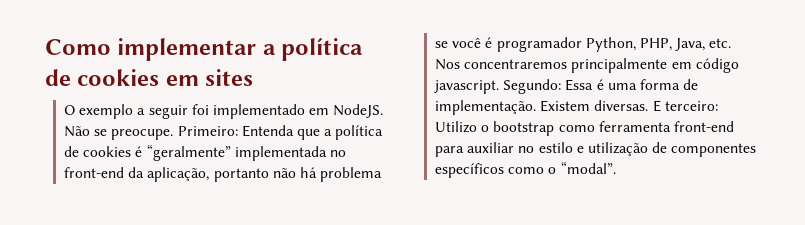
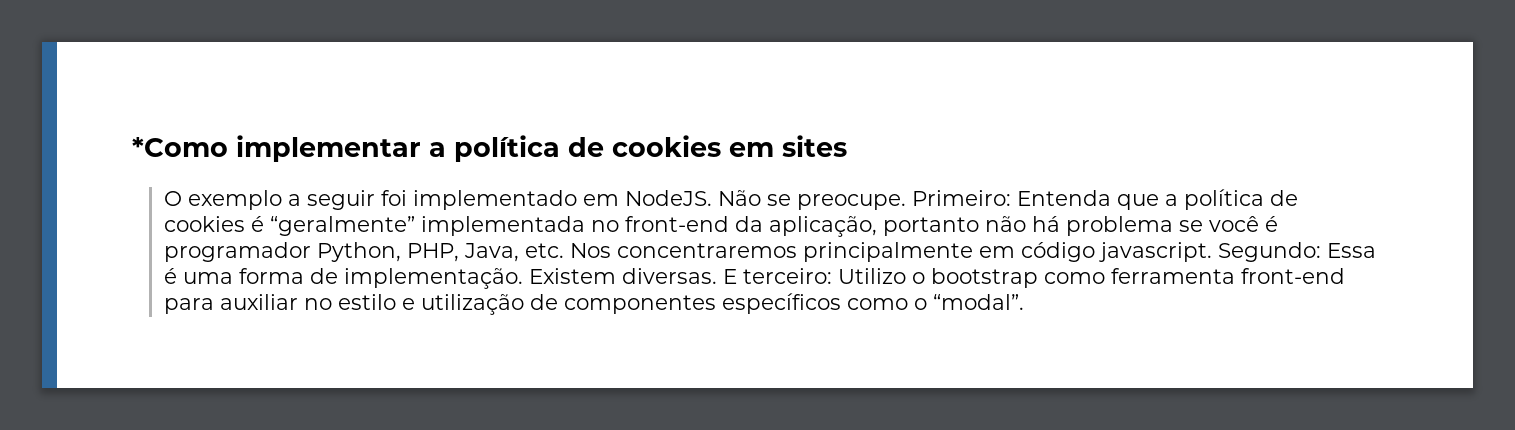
[45,39,111,55] Como -> [132,137,228,157] *Como

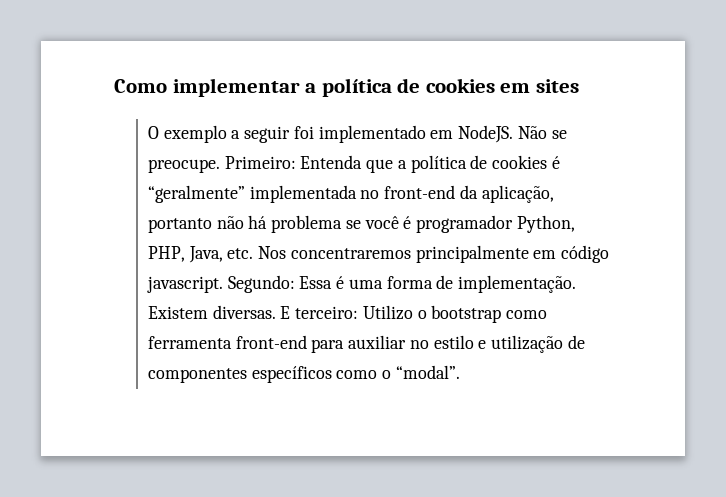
[132,137,228,157] *Como -> [114,79,167,93] Como

